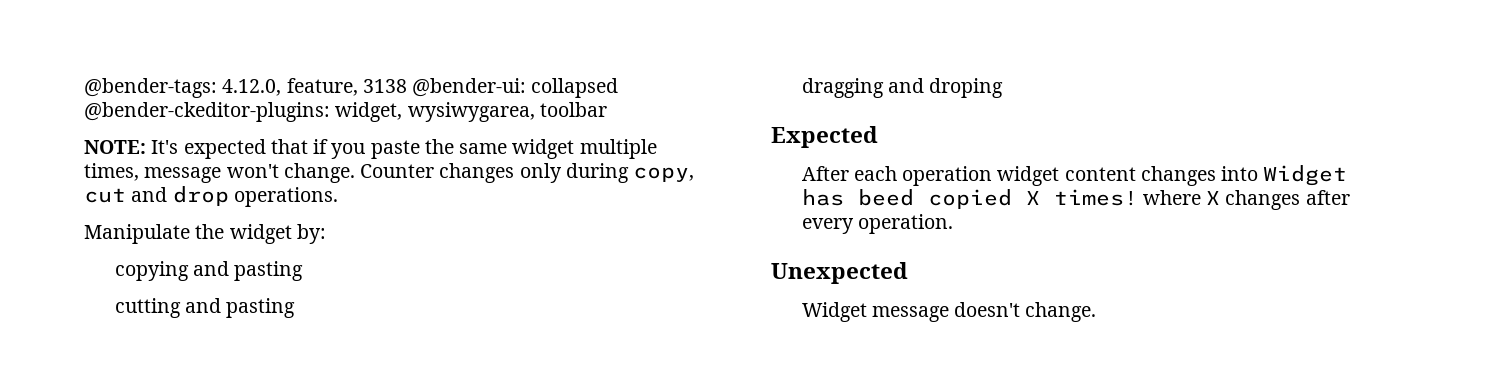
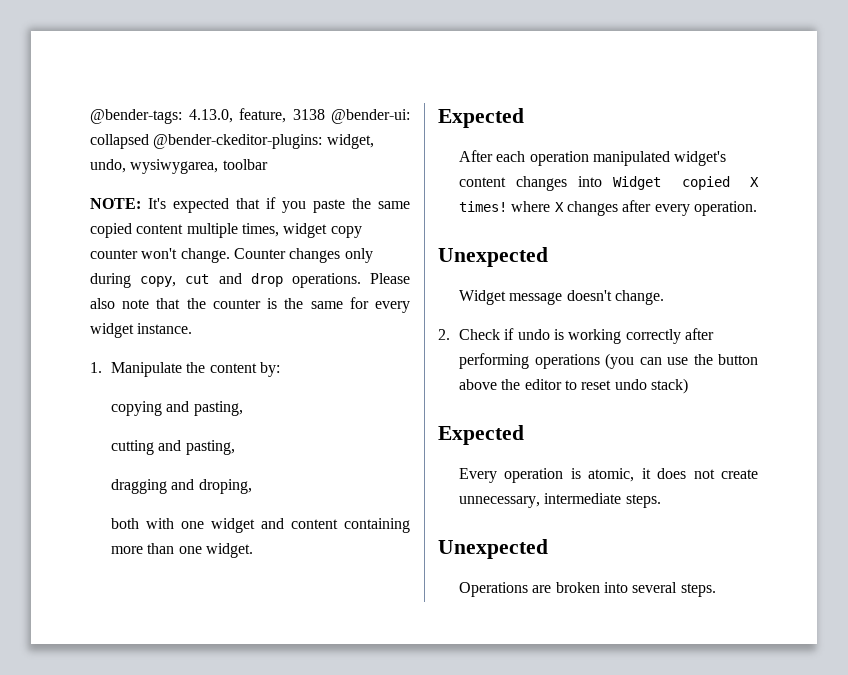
[222,79,282,96] 4.12.0, -> [188,109,233,123] 4.13.0,
(403, 112) none -> [90,159,126,173] undo,
[512,139,657,159] [84,163,222,183] widget multiple times, message -> [90,223,362,238] [90,249,138,259] copied content multiple times, widget copy counter
(338, 197) // -> [369,273,410,284] [90,297,411,313] [90,323,193,338] [90,362,102,373] Please also note that the counter is the same for every widget instance. // 1.
[229,224,292,244] widget -> [209,363,257,373] content
[234,261,304,281] pasting -> [193,401,243,416] pasting,
[226,298,296,318] pasting -> [185,440,235,455] pasting,
[929,78,1004,98] droping -> [198,479,252,494] [111,518,410,533] [111,543,253,558] droping, // both with one widget and content containing more than one widget.
[997,166,1060,186] widget -> [592,151,727,166] manipulated widget's
[801,189,914,206] has beed -> (662, 183) none
(1097, 312) none -> [438,328,714,344] [459,353,758,369] [459,378,688,394] [438,425,524,445] [459,468,758,483] [459,493,661,508] [438,539,548,559] [459,582,716,597] // 2. Check if undo is working correctly after performing operations (you can use the button above the editor to reset undo stack) // Expected // Every operation is atomic, it does not create unnecessary, intermediate steps. // Unexpected // Operations are broken into several steps.

